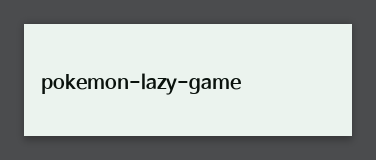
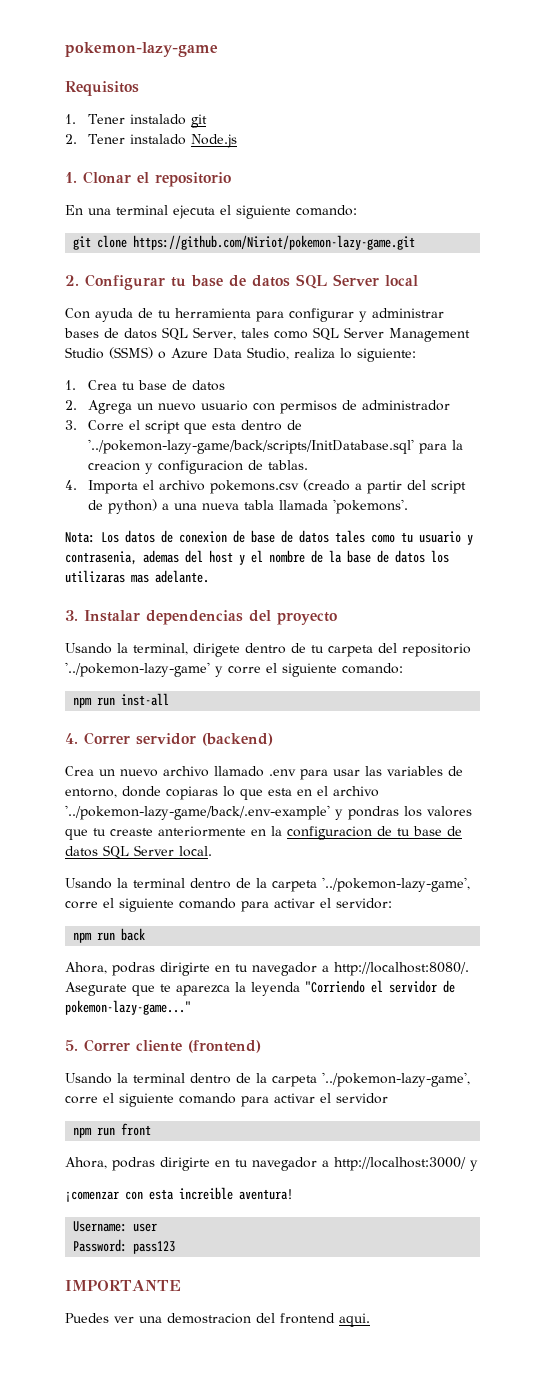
(241, 84) none -> [65,81,139,96] [65,114,207,128] [65,134,237,148] [65,171,231,187] [65,205,357,219] [73,235,416,250] [65,274,418,290] [65,308,444,322] [64,327,470,342] [65,347,416,362] [65,380,225,391] [65,400,450,414] [65,420,302,434] [87,439,463,454] [87,460,308,474] [65,479,466,494] [87,499,408,514] [65,530,473,545] [65,550,449,565] [65,570,209,583] [65,610,337,625] [65,643,471,657] [65,662,403,677] [73,693,170,708] [65,732,273,746] [65,766,463,780] [65,786,379,800] [65,805,472,820] [65,826,462,840] [65,845,212,859] [65,877,470,892] [65,898,392,912] [73,928,146,943] [65,962,469,976] [65,980,455,996] [65,1000,191,1015] [65,1039,261,1053] [65,1072,470,1087] [65,1093,388,1107] [73,1123,152,1138] [65,1157,478,1171] [65,1187,293,1202] [73,1221,158,1232] [73,1239,176,1254] [65,1280,181,1291] [65,1313,370,1327] // Requisitos // 1. Tener instalado git // 2. Tener instalado Node.js // 1. Clonar el repositorio // En una terminal ejecuta el siguiente comando: // git clone https://github.com/Niriot/pokemon-lazy-game.git // 2. Configurar tu base de datos SQL Server local // Con ayuda de tu herramienta para configurar y administrar bases de datos SQL Server, tales como SQL Server Management Studio (SSMS) o Azure Data Studio, realiza lo siguiente: // 1. Crea tu base de datos // 2. Agrega un nuevo usuario con permisos de administrador // 3. Corre el script que esta dentro de '../pokemon-lazy-game/back/scripts/InitDatabase.sql' para la creacion y configuracion de tablas. // 4. Importa el archivo pokemons.csv (creado a partir del script de python) a una nueva tabla llamada 'pokemons'. // Nota: Los datos de conexion de base de datos tales como tu usuario y contrasenia, ademas del host y el nombre de la base de datos los utilizaras mas adelante. // 3. Instalar dependencias del proyecto // Usando la terminal, dirigete dentro de tu carpeta del repositorio '../pokemon-lazy-game' y corre el siguiente comando: // npm run inst-all // 4. Correr servidor (backend) // Crea un nuevo archivo llamado .env para usar las variables de entorno, donde copiaras lo que esta en el archivo '../pokemon-lazy-game/back/.env-example' y pondras los valores que tu creaste anteriormente en la configuracion de tu base de datos SQL Server local. // Usando la terminal dentro de la carpeta '../pokemon-lazy-game', corre el siguiente comando para activar el servidor: // npm run back // Ahora, podras dirigirte en tu navegador a http://localhost:8080/. Asegurate que te aparezca la leyenda "Corriendo el servidor de pokemon-lazy-game..." // 5. Correr cliente (frontend) // Usando la terminal dentro de la carpeta '../pokemon-lazy-game', corre el siguiente comando para activar el servidor // npm run front // Ahora, podras dirigirte en tu navegador a http://localhost:3000/ y // ¡comenzar con esta increible aventura! // Username: user // Password: pass123 // IMPORTANTE // Puedes ver una demostracion del frontend aqui.

